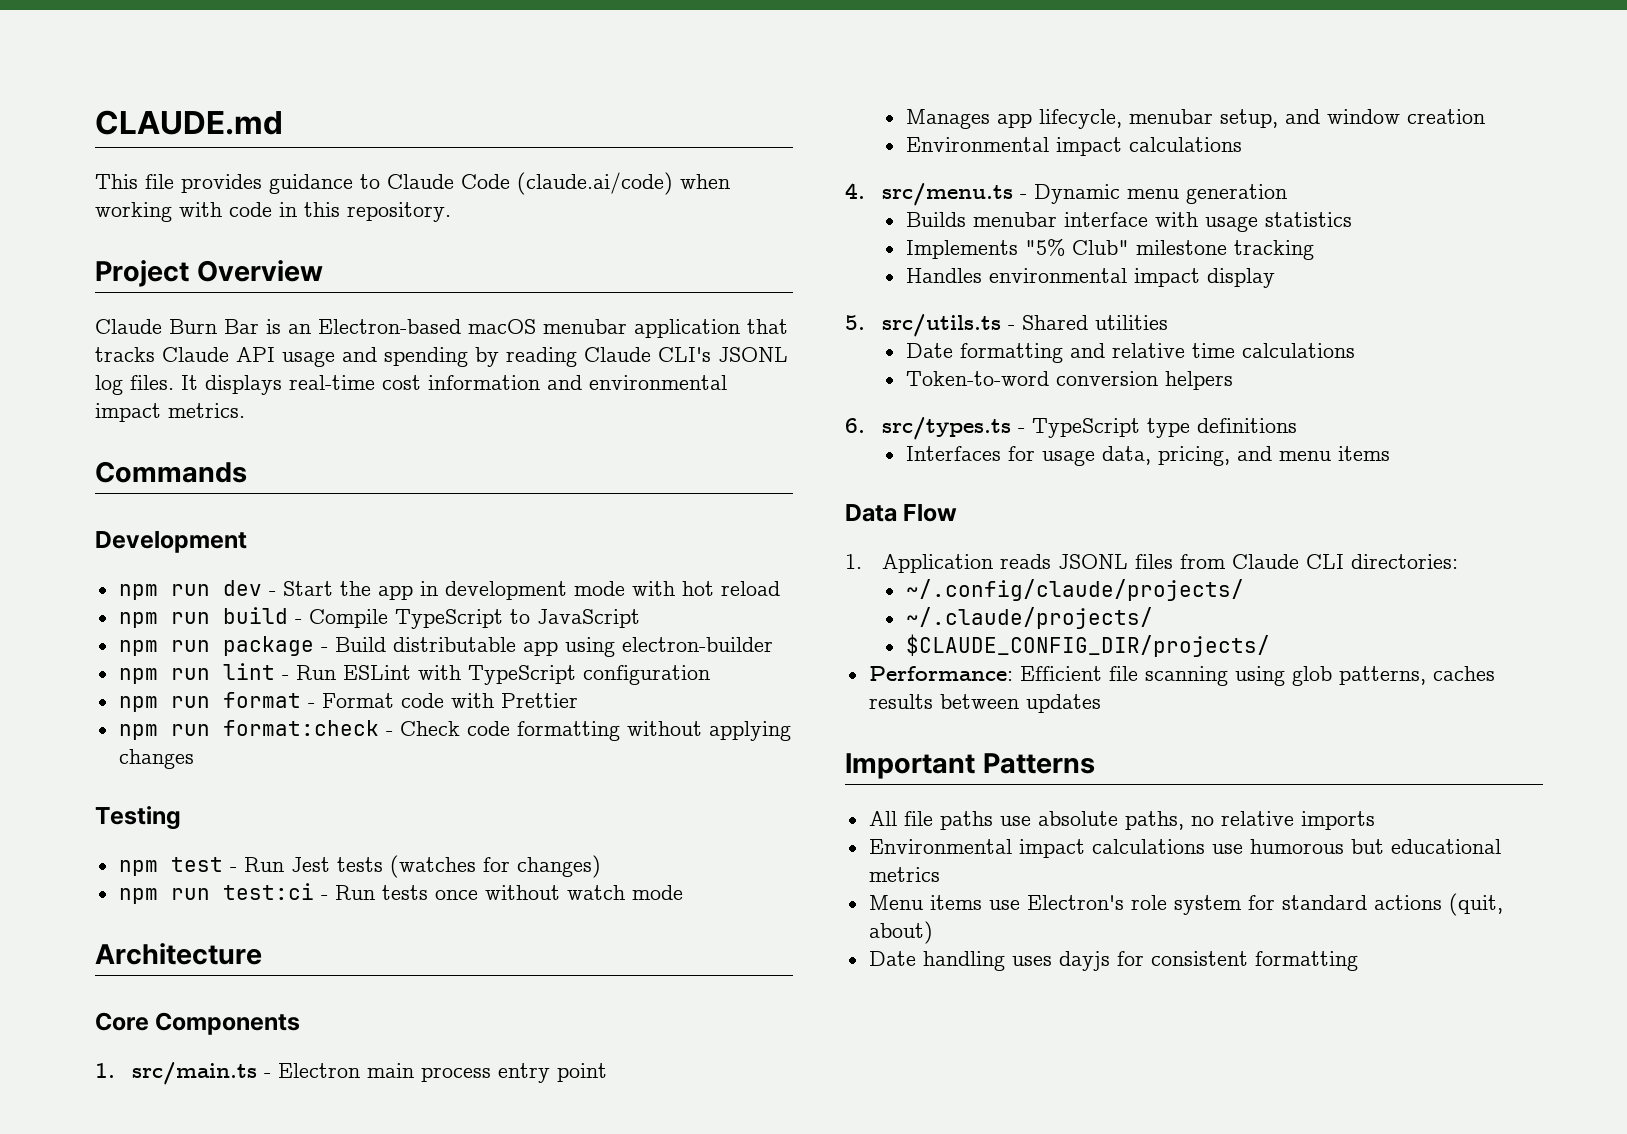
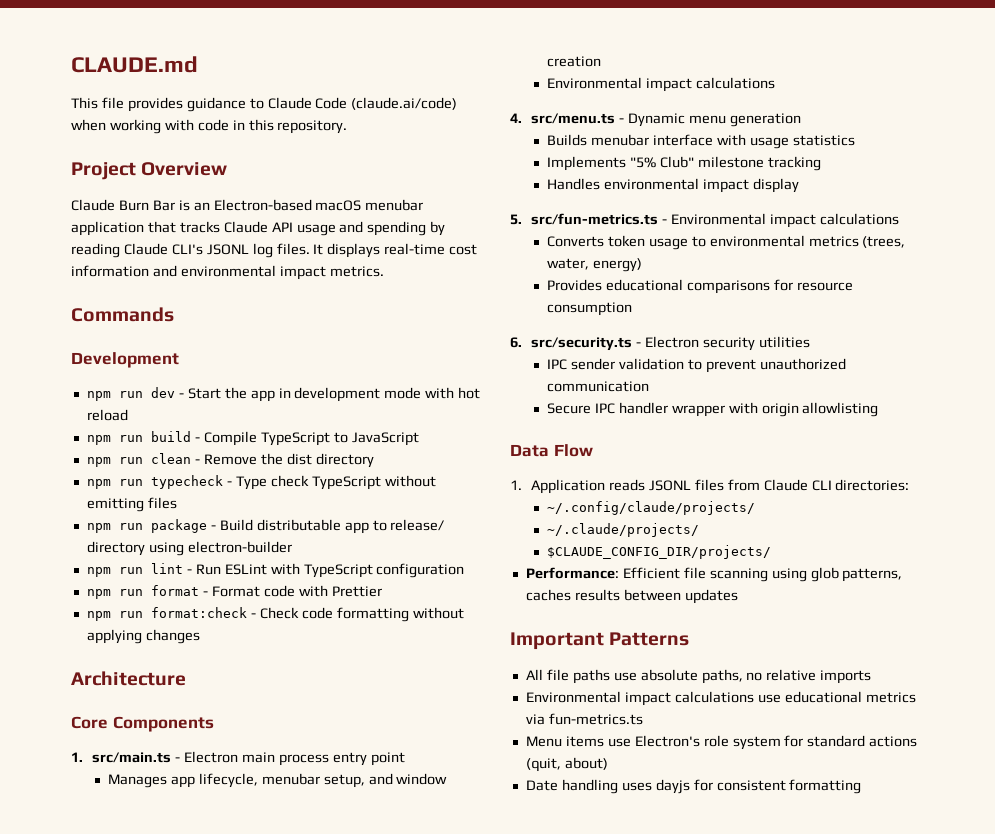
(640, 618) none -> [86,453,374,468] [86,475,436,490] [86,497,177,512] // npm run clean - Remove the dist directory // npm run typecheck - Type check TypeScript without emitting files
(558, 648) none -> [372,519,445,531] [86,541,145,556] to release/ directory
[95,806,181,830] [118,855,601,878] [118,883,683,904] // Testing // npm test - Run Jest tests (watches for changes) // npm run test:ci - Run tests once without watch mode -> (200, 636) none
[882,314,1169,337] [905,343,1355,363] [905,371,1233,390] [845,417,1298,440] [905,446,1390,466] src/utils.ts - Shared utilities // Date formatting and relative time calculations // Token-to-word conversion helpers // 6. src/types.ts - TypeScript type definitions // Interfaces for usage data, pricing, and menu items -> [531,213,899,228] [546,235,906,250] [546,258,642,272] [546,279,853,294] [546,302,632,316] [510,336,810,351] [546,358,846,373] [546,381,649,392] [546,402,879,417] src/fun-metrics.ts - Environmental impact calculations // Converts token usage to environmental metrics (trees, water, energy) // Provides educational comparisons for resource consumption // 6. src/security.ts - Electron security utilities // IPC sender validation to prevent unauthorized communication // Secure IPC handler wrapper with origin allowlisting
[1249,839,1384,854] humorous but -> (781, 698) none
(940, 874) none -> [525,713,643,725] via fun-metrics.ts

